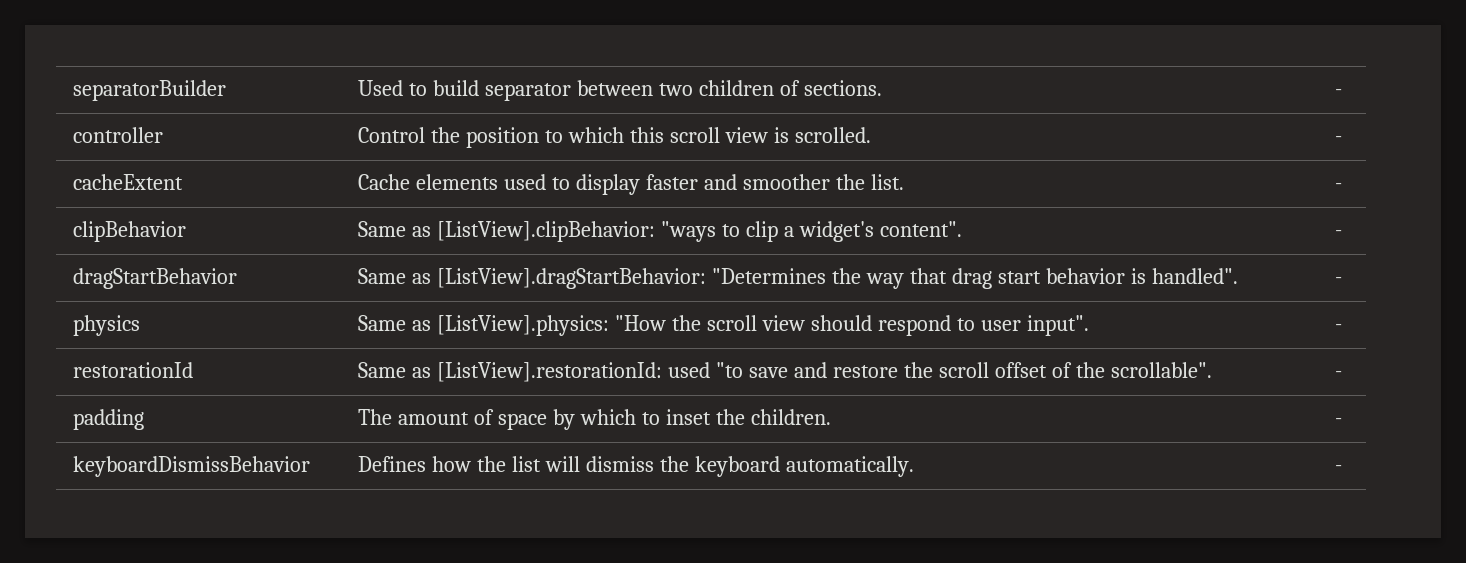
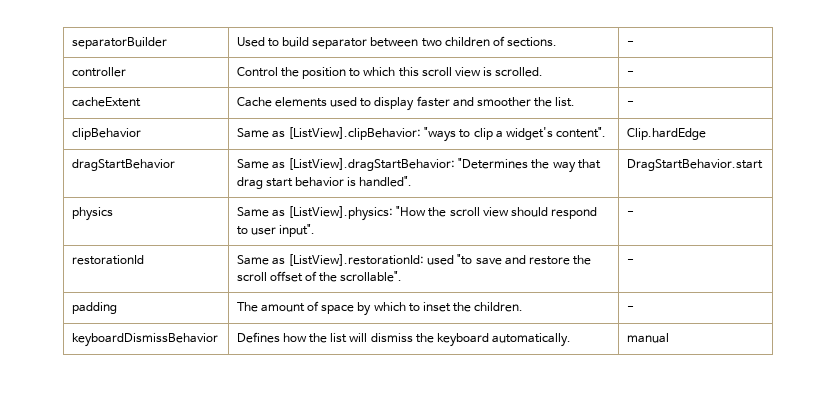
[1335,230,1343,237] - -> [627,128,707,140] Clip.hardEdge
[1335,277,1343,284] - -> [627,159,764,171] DragStartBehavior.start
[1335,465,1343,472] - -> [627,333,670,343] manual

